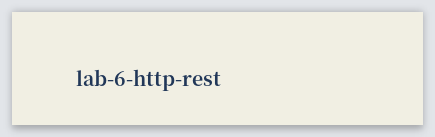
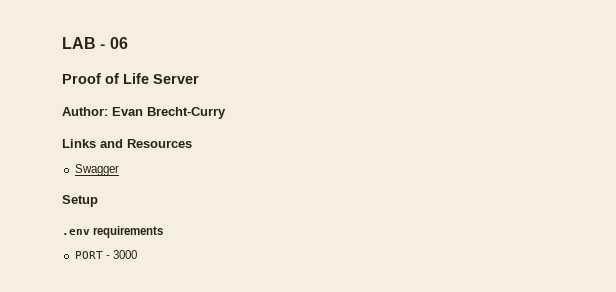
[76,69,221,91] lab-6-http-rest -> [62,37,128,49] [62,73,199,84] [62,107,226,119] [62,139,192,148] [74,164,119,176] [62,195,98,207] [62,226,164,238] [74,250,137,259] LAB - 06 // Proof of Life Server // Author: Evan Brecht-Curry // Links and Resources // Swagger // Setup // .env requirements // PORT - 3000

